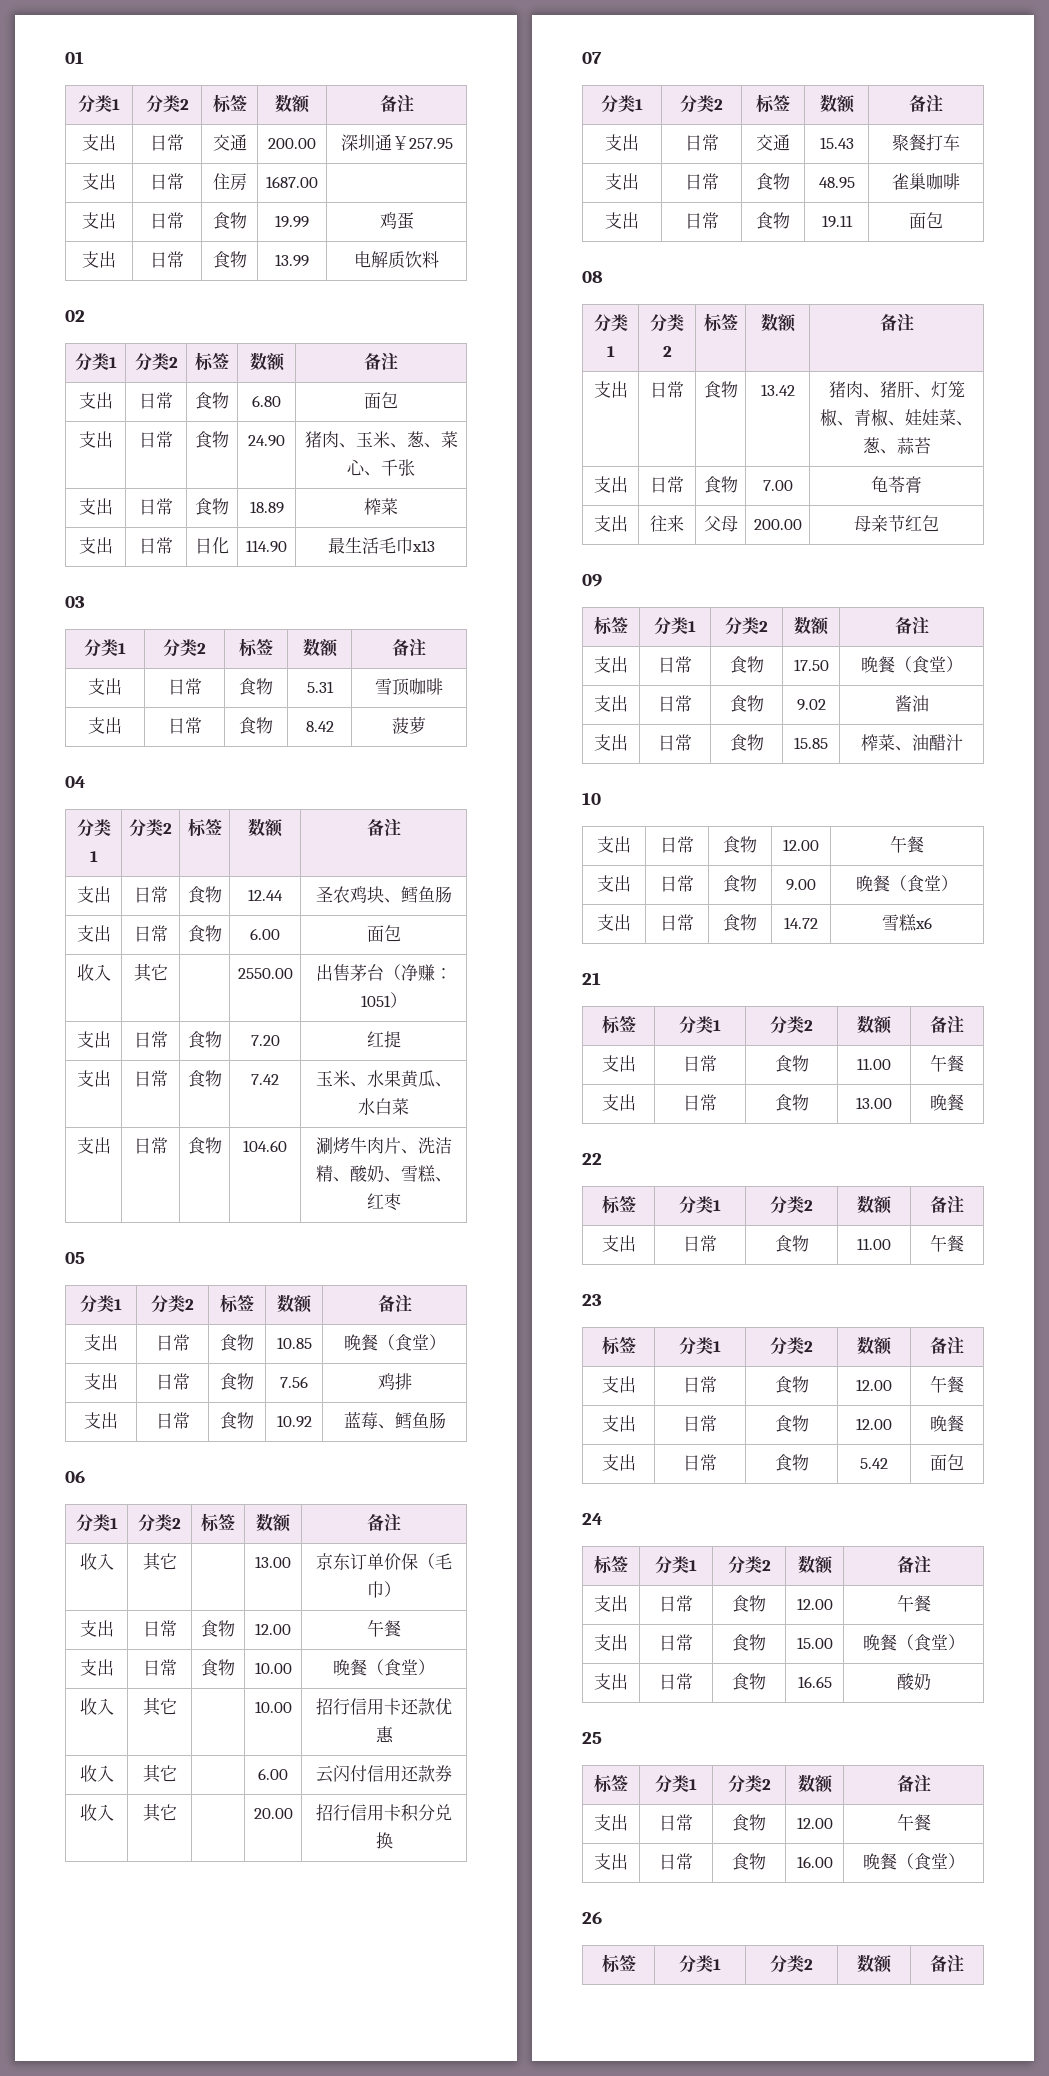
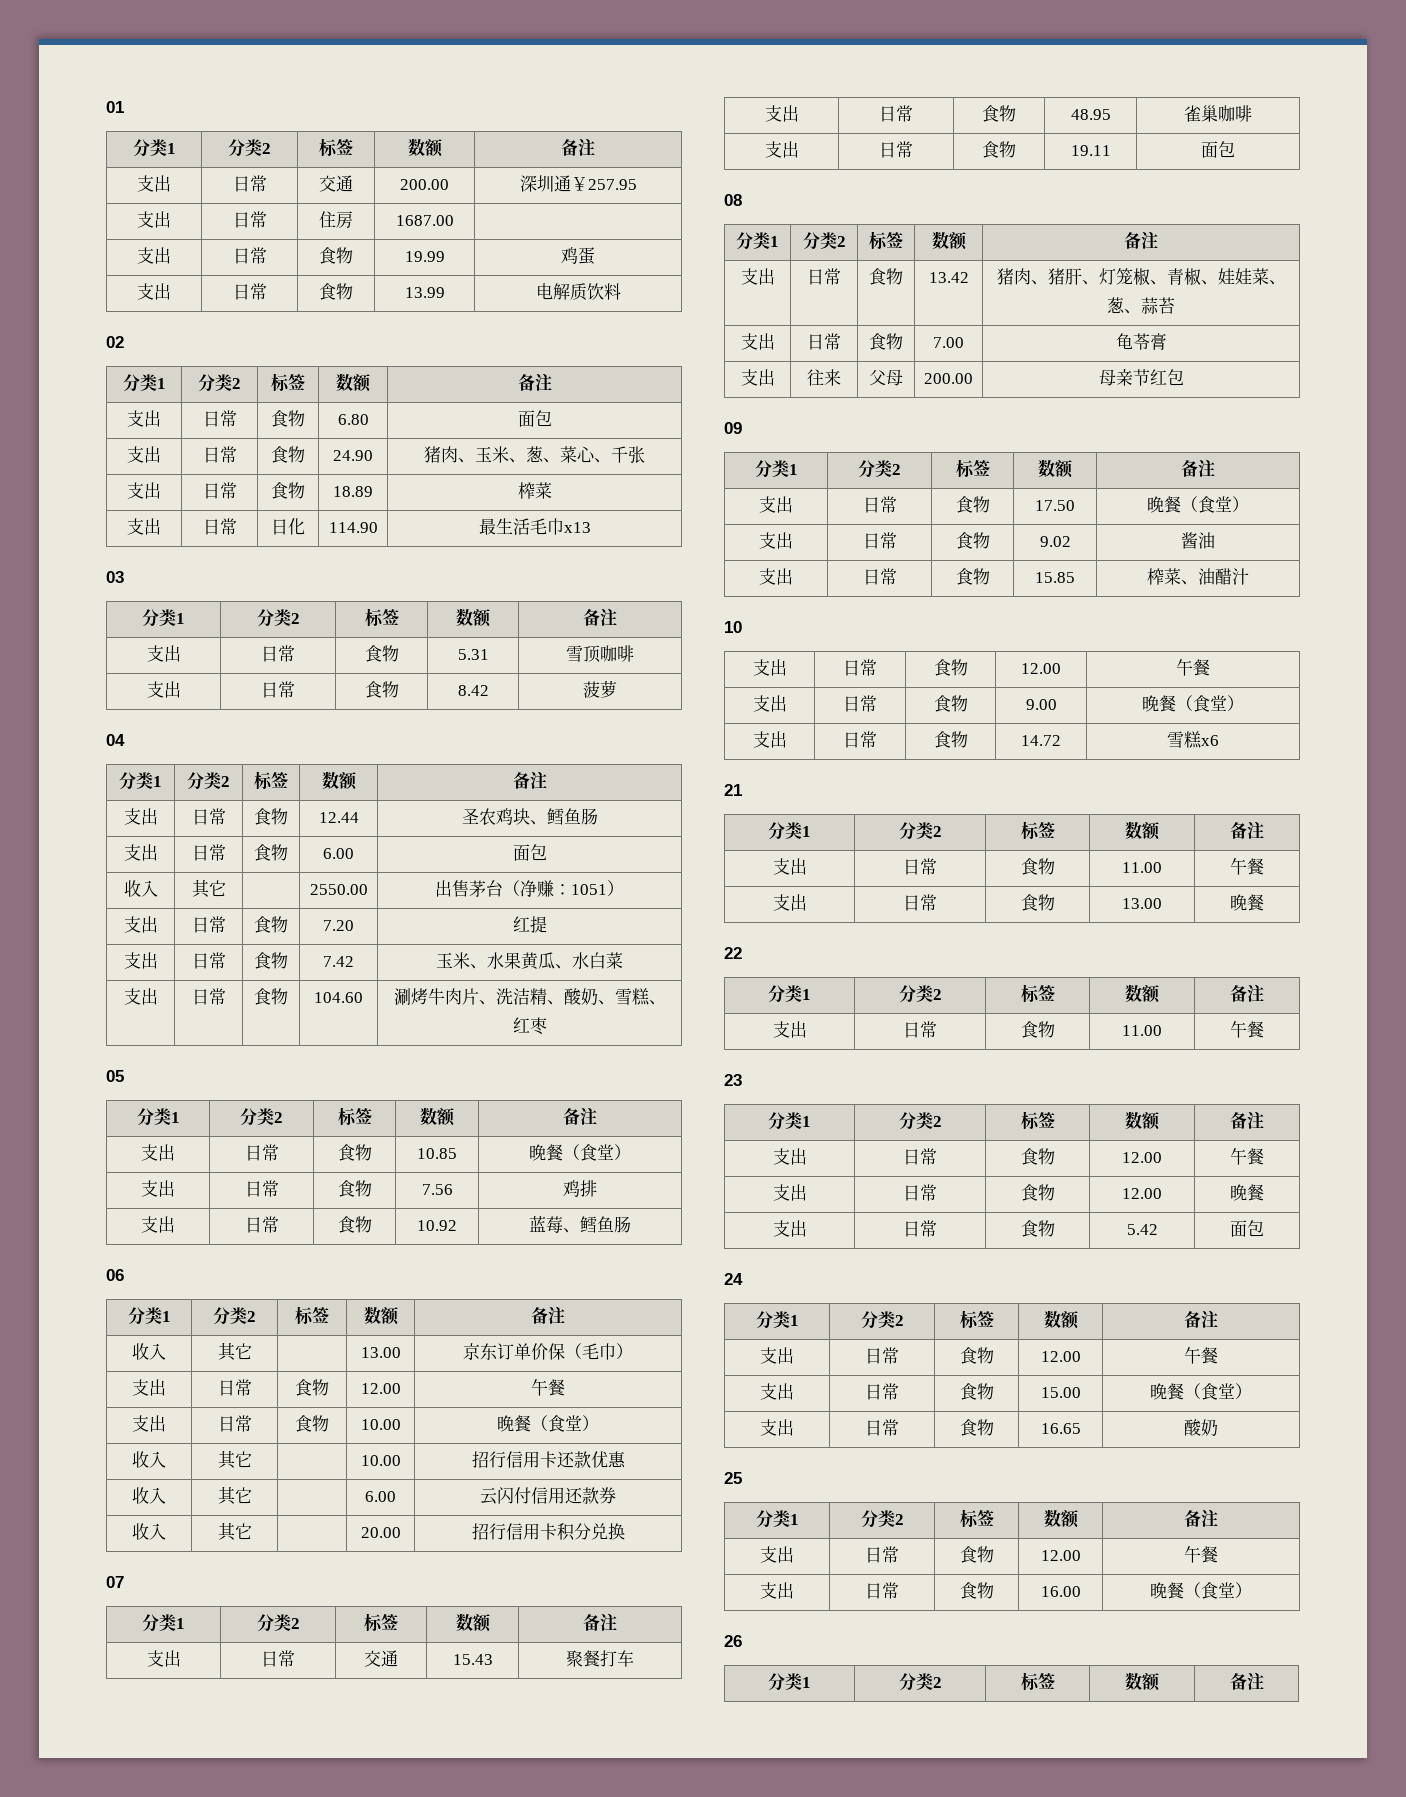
[594,616,628,635] [654,617,696,635] [725,617,768,635] 标签 | 分类1 | 分类2 -> [754,460,798,478] [858,460,901,478] [955,459,990,478] 分类1 | 分类2 | 标签
[601,1015,636,1034] [679,1016,721,1034] [770,1016,813,1034] 标签 | 分类1 | 分类2 -> [768,822,811,840] [898,822,942,840] [1020,821,1055,840] 分类1 | 分类2 | 标签
[601,1195,636,1214] [679,1196,721,1214] [770,1196,813,1214] 标签 | 分类1 | 分类2 -> [768,985,811,1003] [898,985,942,1003] [1020,984,1055,1003] 分类1 | 分类2 | 标签
[601,1336,636,1355] [679,1337,721,1355] [770,1337,813,1355] 标签 | 分类1 | 分类2 -> [768,1112,811,1130] [898,1112,942,1130] [1020,1111,1055,1130] 分类1 | 分类2 | 标签
[594,1555,628,1574] [655,1556,697,1574] [727,1556,771,1574] 标签 | 分类1 | 分类2 -> [755,1311,799,1329] [860,1311,904,1329] [959,1310,994,1329] 分类1 | 分类2 | 标签
[594,1774,628,1793] [655,1775,697,1793] [727,1775,771,1793] 标签 | 分类1 | 分类2 -> [755,1510,799,1528] [860,1510,904,1528] [959,1509,994,1528] 分类1 | 分类2 | 标签
[601,1954,636,1973] [679,1955,721,1973] [770,1955,813,1973] 标签 | 分类1 | 分类2 -> [768,1673,811,1691] [898,1673,942,1691] [1020,1672,1055,1691] 分类1 | 分类2 | 标签

